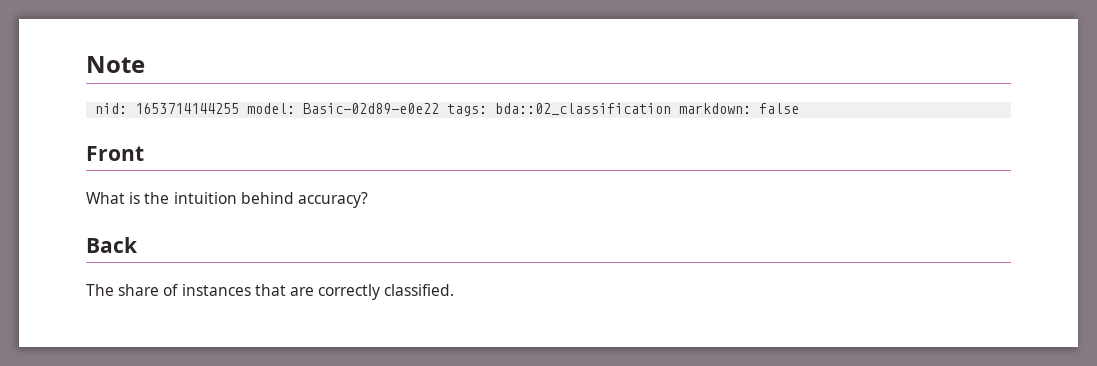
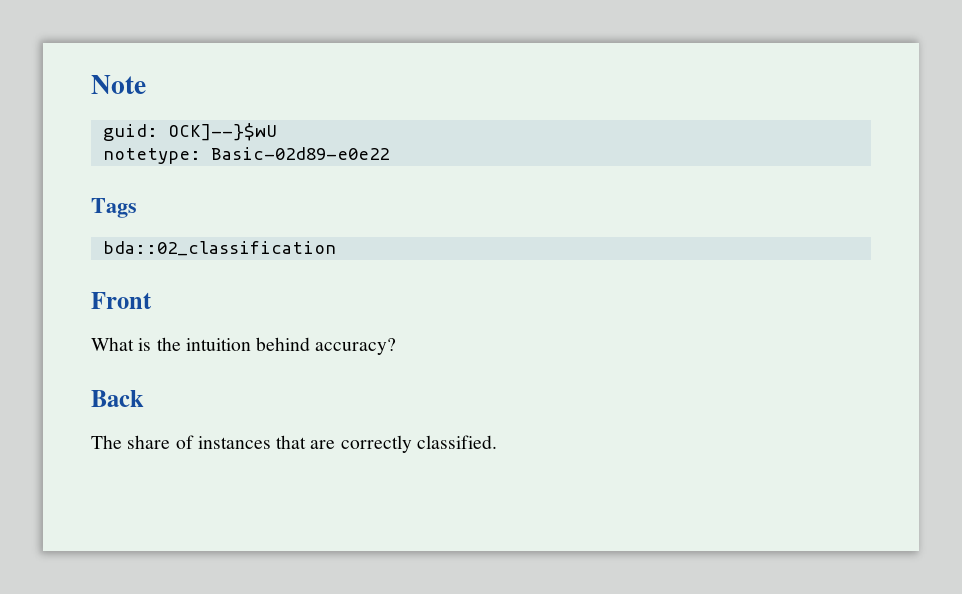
[95,103,296,114] nid: 1653714144255 model: -> [102,123,277,141] [102,148,201,164] guid: OCK]--}$wU // notetype:
[447,104,488,116] tags: -> [91,198,137,218] // Tags //
[679,103,800,114] markdown: false -> (336, 248) none

